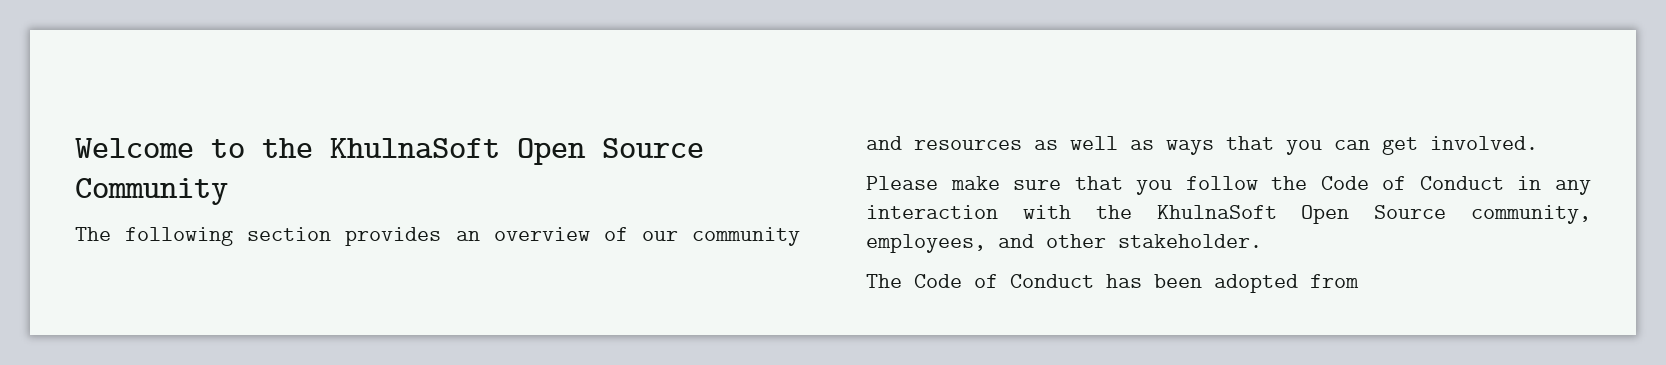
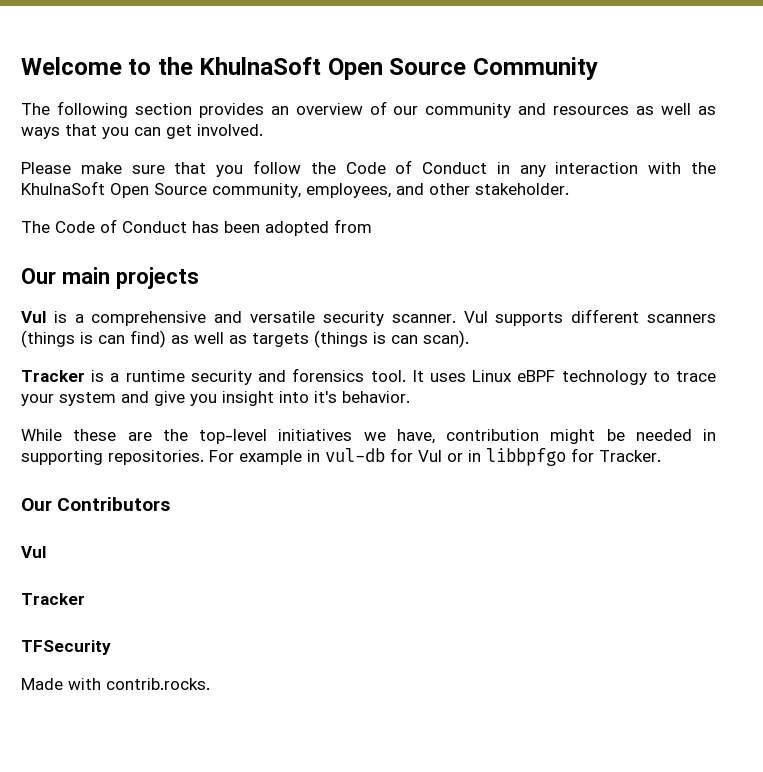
(1359, 281) none -> [21,267,199,289] [21,309,716,326] [21,330,469,348] [21,368,716,385] [21,391,410,406] [21,429,716,444] [21,448,661,466] [21,497,171,511] [21,546,46,558] [21,593,85,605] [21,640,111,655] [21,678,210,690] // Our main projects // Vul is a comprehensive and versatile security scanner. Vul supports different scanners (things is can find) as well as targets (things is can scan). // Tracker is a runtime security and forensics tool. It uses Linux eBPF technology to trace your system and give you insight into it's behavior. // While these are the top-level initiatives we have, contribution might be needed in supporting repositories. For example in vul-db for Vul or in libbpfgo for Tracker. // Our Contributors // Vul // Tracker // TFSecurity // Made with contrib.rocks.

